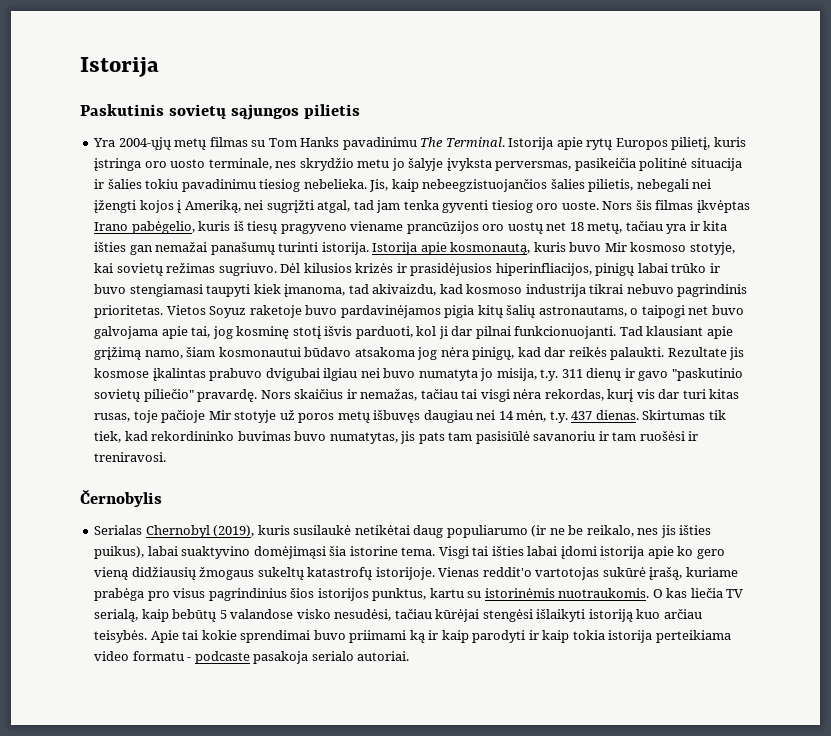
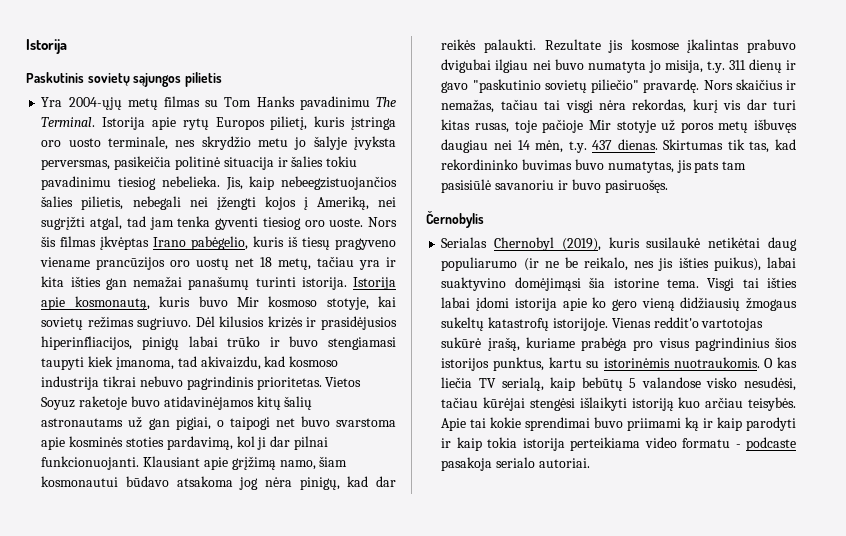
[340,305,744,318] [94,326,413,339] pardavinėjamos pigia kitų šalių astronautams, o taipogi net buvo galvojama apie tai, jog kosminę stotį išvis parduoti, -> [163,396,313,410] [41,416,396,430] [41,436,233,450] atidavinėjamos kitų šalių astronautams už gan pigiai, o taipogi net buvo svarstoma apie kosminės stoties pardavimą,
[619,326,704,336] Tad klausiant -> [143,456,201,467] Klausiant
[94,431,122,443] tiek, -> [749,141,770,153] tas,
[612,431,699,441] [94,452,167,462] tam ruošėsi ir treniravosi. -> [571,179,668,193] buvo pasiruošęs.

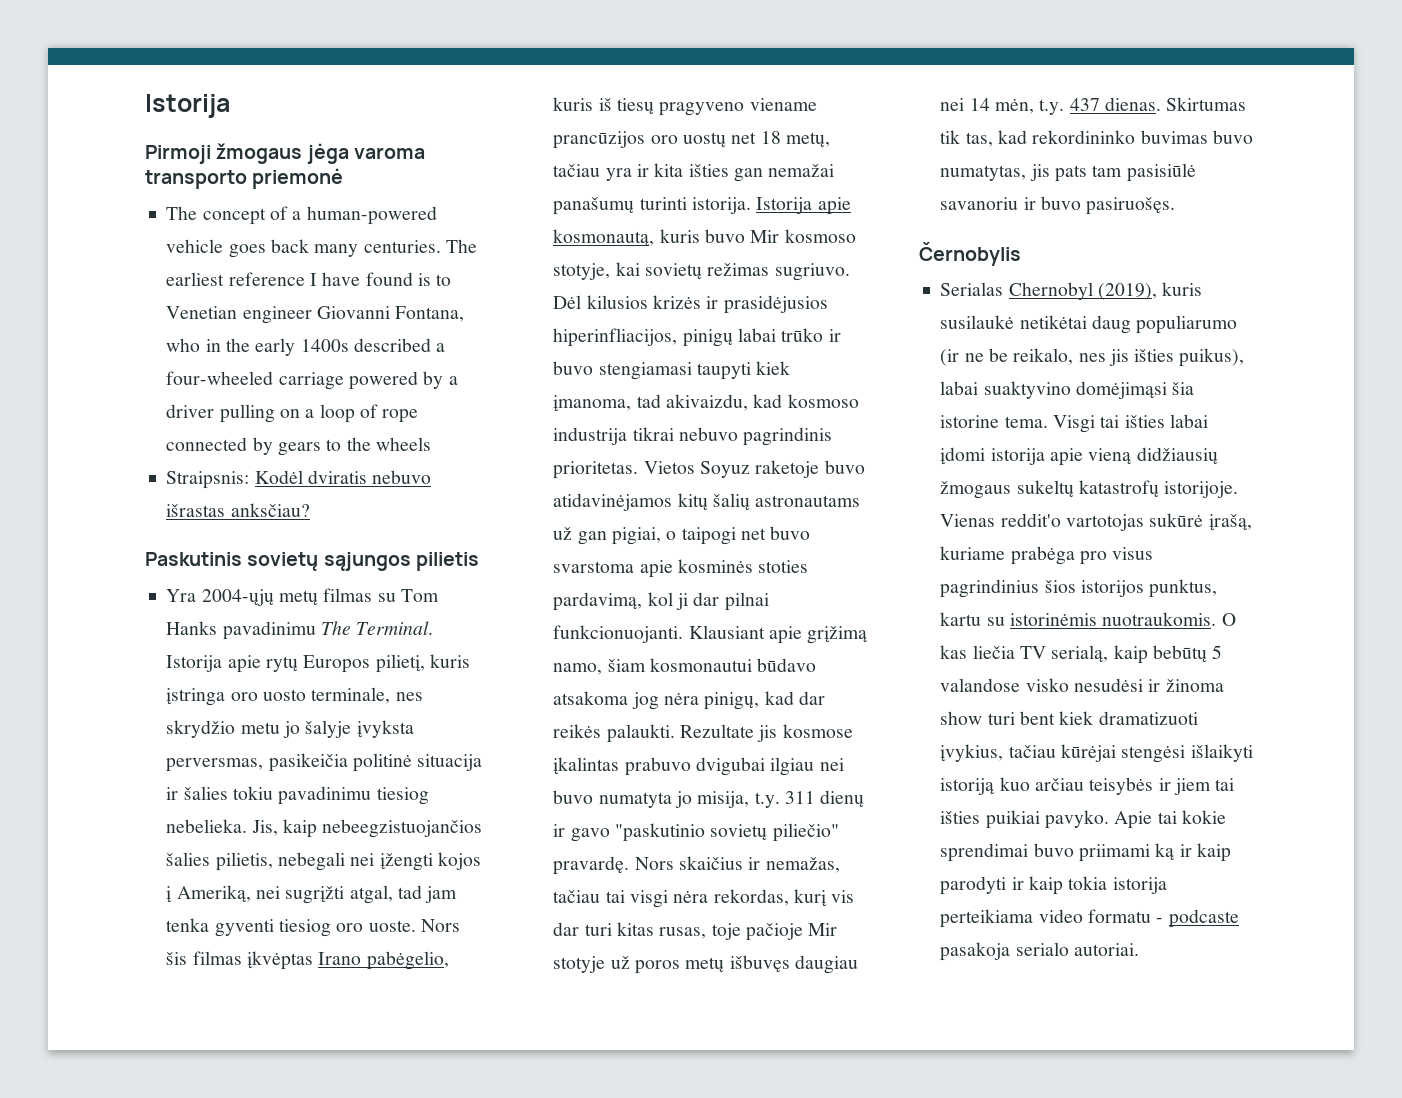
[26,39,67,54] Istorija -> [145,94,230,118] [145,143,425,164] [145,168,344,189] [166,206,437,225] [166,239,477,258] [166,272,452,286] [166,306,465,324] [166,338,446,356] [166,371,458,390] [166,404,419,423] [166,437,431,456] [166,470,432,489] [166,503,310,517] Istorija // Pirmoji žmogaus jėga varoma transporto priemonė // The concept of a human-powered vehicle goes back many centuries. The earliest reference I have found is to Venetian engineer Giovanni Fontana, who in the early 1400s described a four-wheeled carriage powered by a driver pulling on a loop of rope connected by gears to the wheels // Straipsnis: Kodėl dviratis nebuvo išrastas anksčiau?
[592,297,637,311] ko gero -> (1083, 457) none
[744,377,796,391] nesudėsi, -> [1073,678,1224,692] [940,711,1198,725] [940,744,1004,762] nesudėsi ir žinoma show turi bent kiek dramatizuoti įvykius,
[748,397,796,411] teisybės. -> [1089,777,1235,795] [940,810,1109,829] teisybės ir jiem tai išties puikiai pavyko.

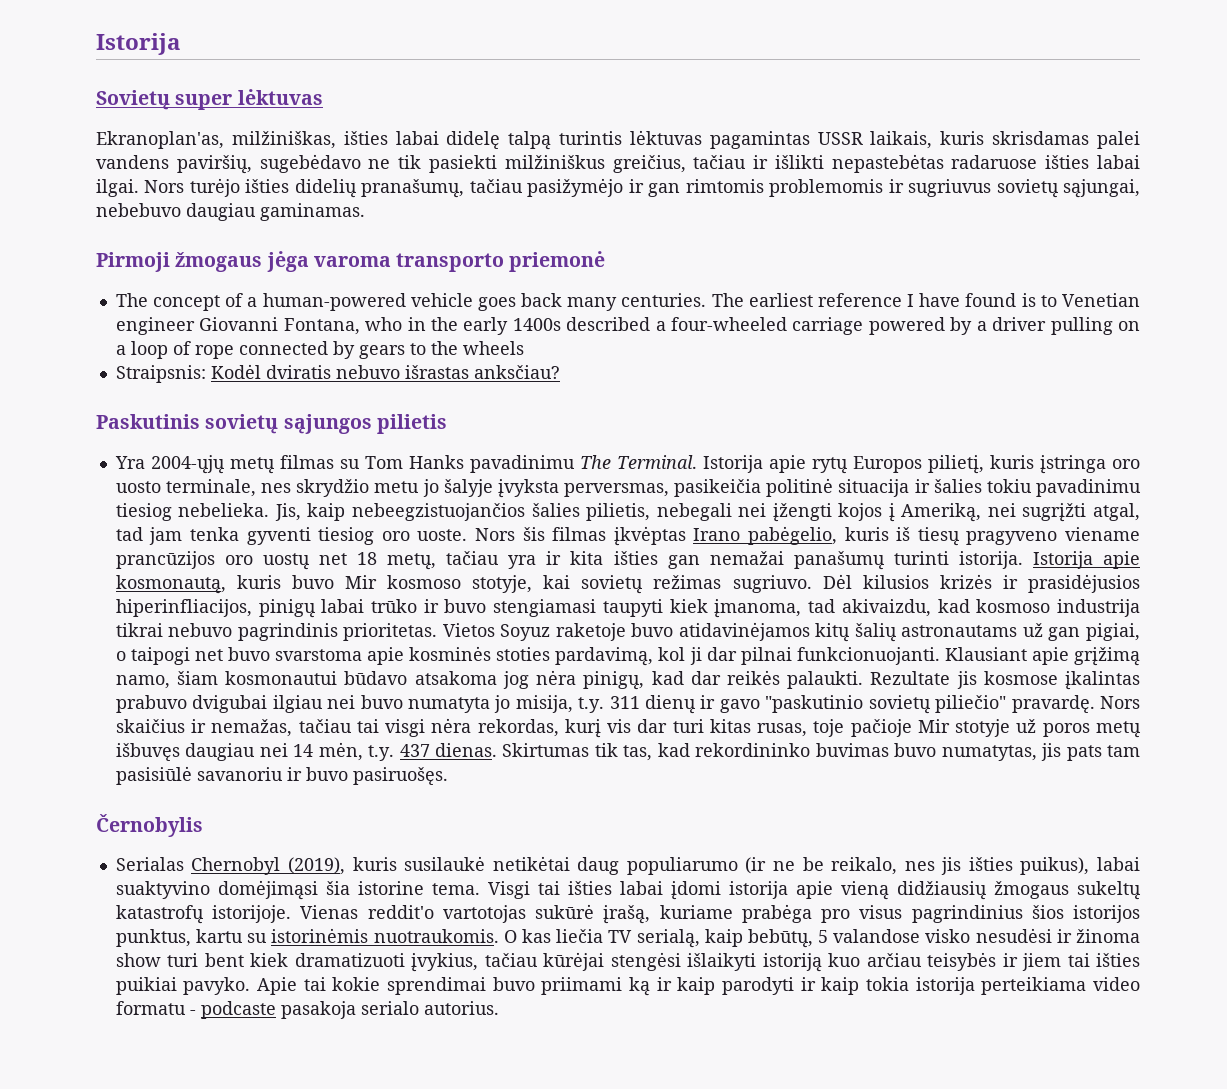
[145,94,230,118] Istorija -> [96,33,180,55] [96,89,323,110] [96,130,1140,150] [96,154,1141,174] [96,178,1141,198] [96,203,365,221] Istorija // Sovietų super lėktuvas // Ekranoplan'as, milžiniškas, išties labai didelę talpą turintis lėktuvas pagamintas USSR laikais, kuris skrisdamas palei vandens paviršių, sugebėdavo ne tik pasiekti milžiniškus greičius, tačiau ir išlikti nepastebėtas radaruose išties labai ilgai. Nors turėjo išties didelių pranašumų, tačiau pasižymėjo ir gan rimtomis problemomis ir sugriuvus sovietų sąjungai, nebebuvo daugiau gaminamas.
[1152,645,1207,662] bebūtų -> [747,929,813,948] bebūtų,
[1073,943,1139,956] autoriai. -> [423,1001,499,1015] autorius.

